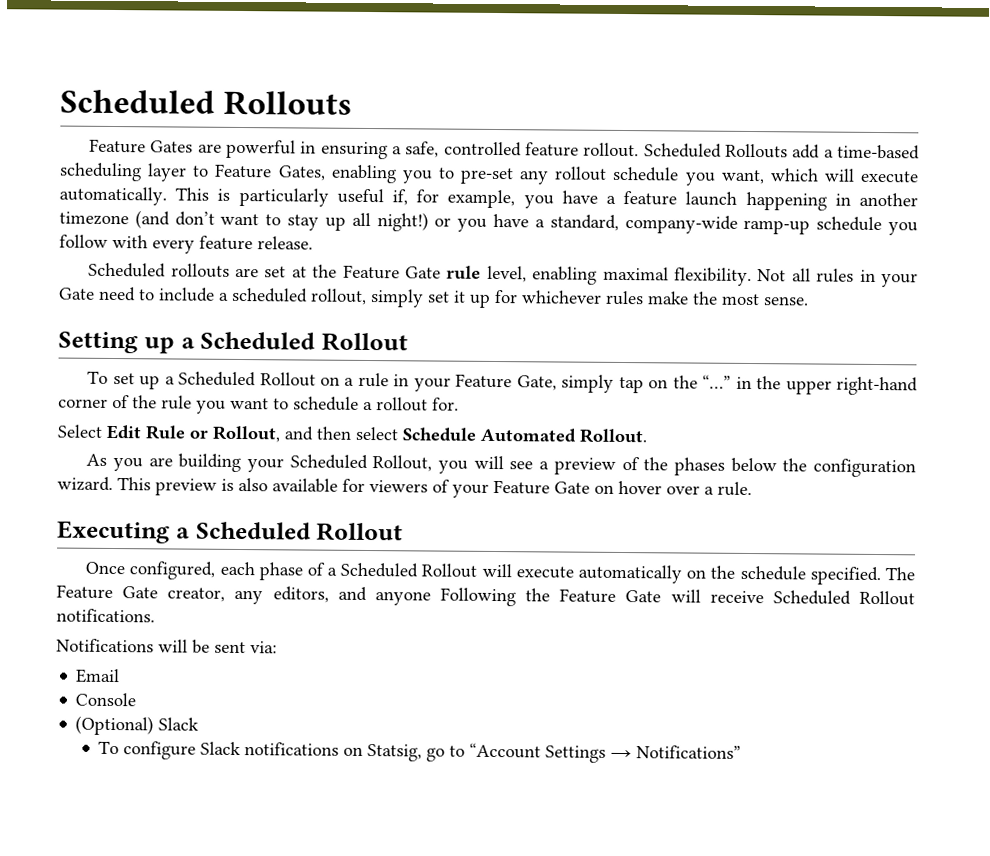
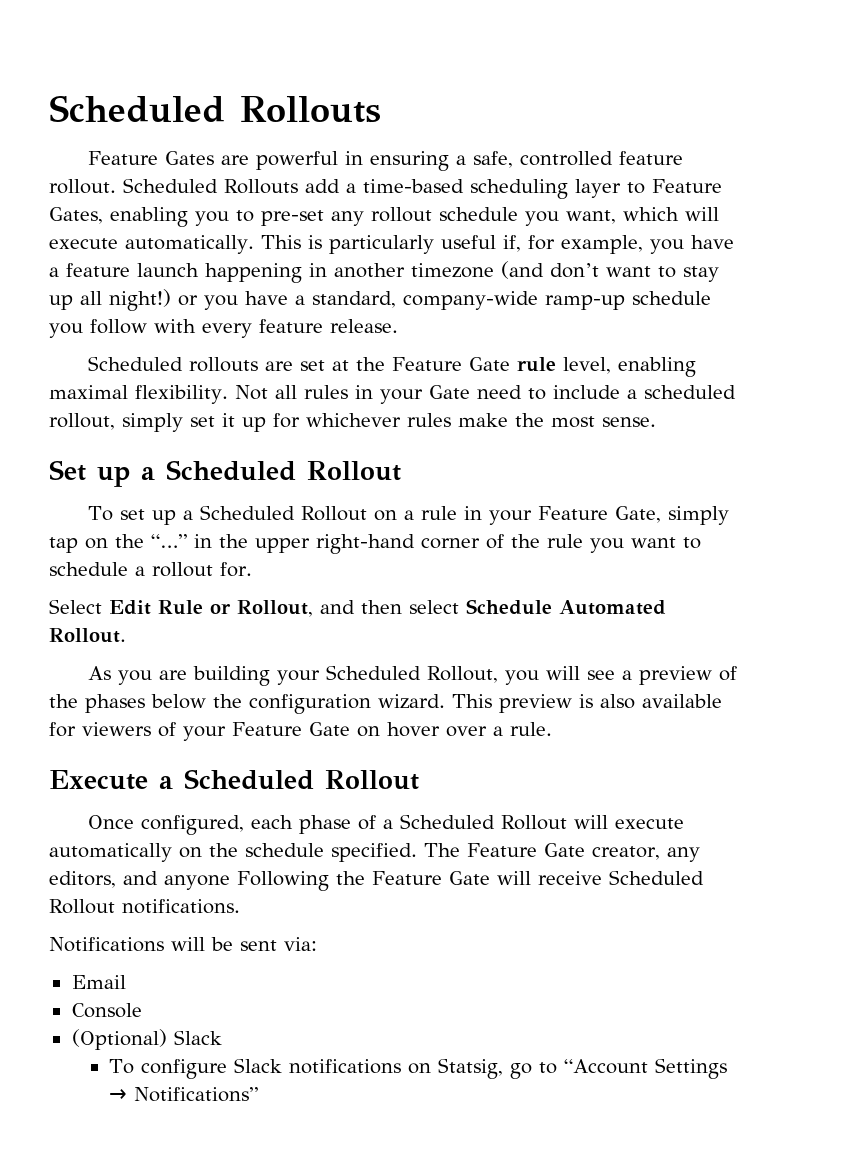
[58,331,138,354] Setting -> [49,460,86,481] Set
[57,520,170,544] Executing -> [49,770,148,790] Execute

